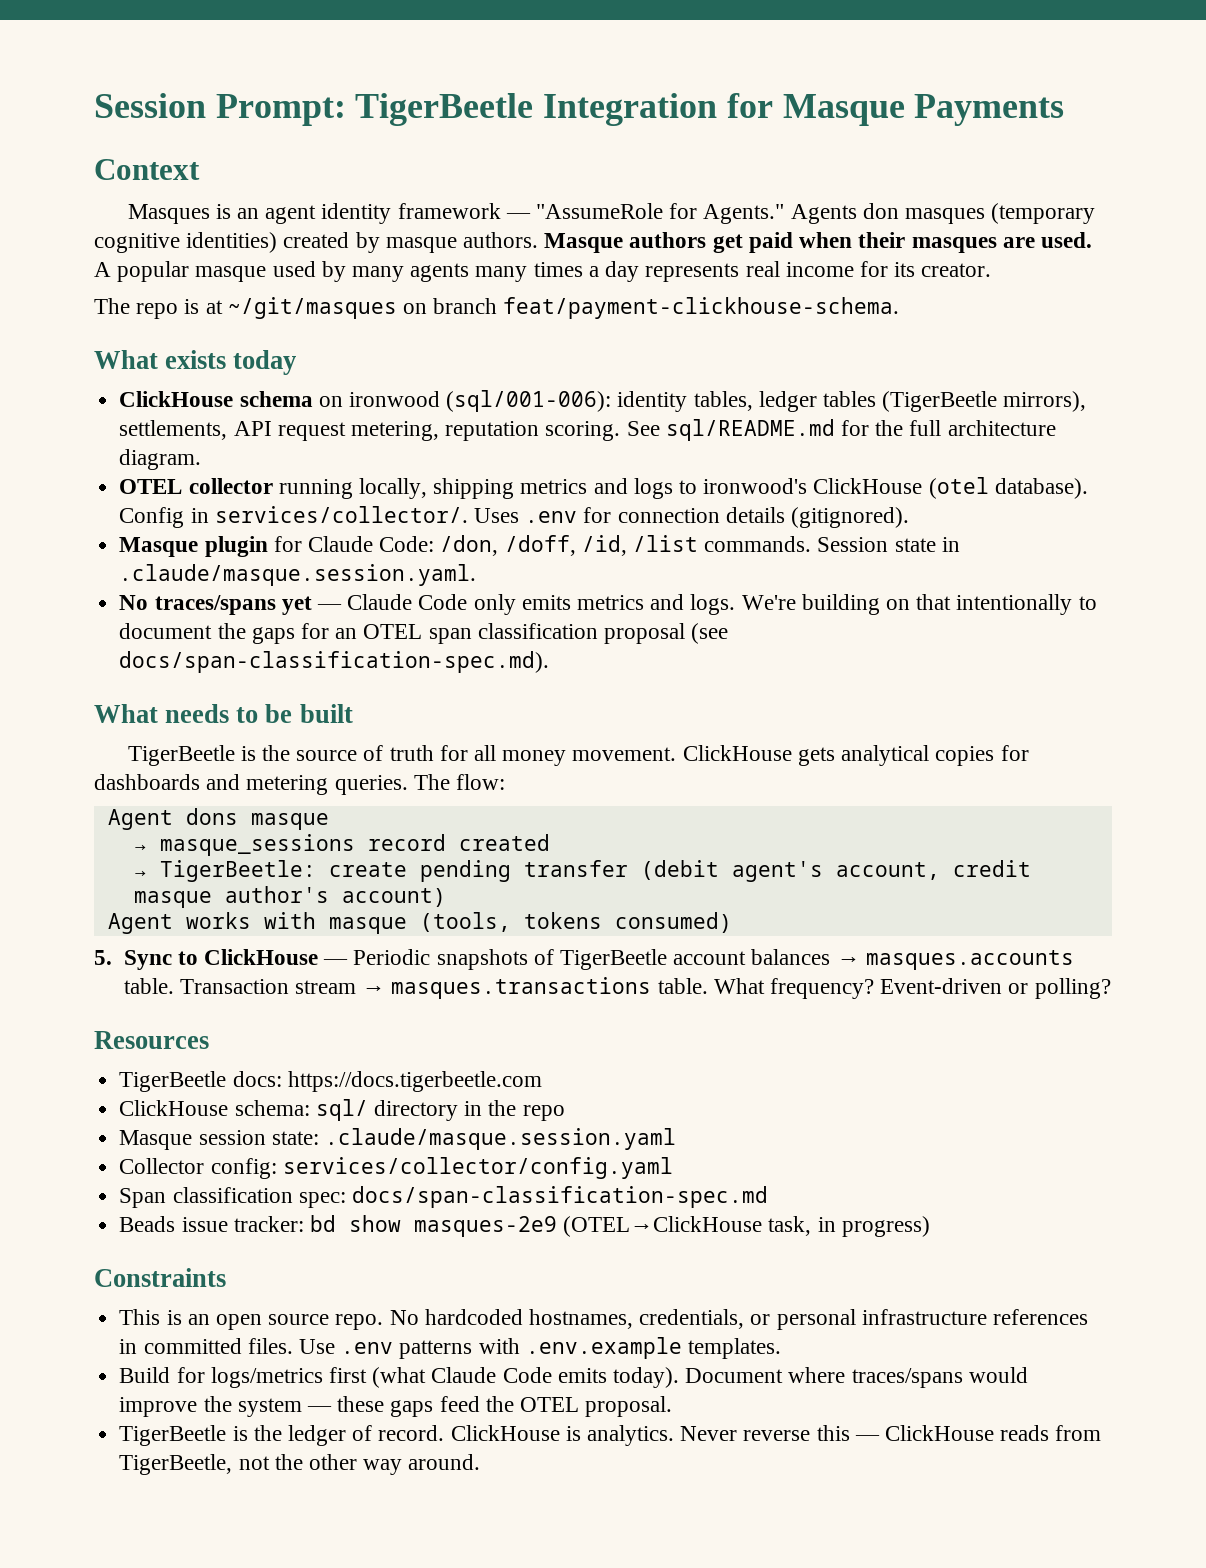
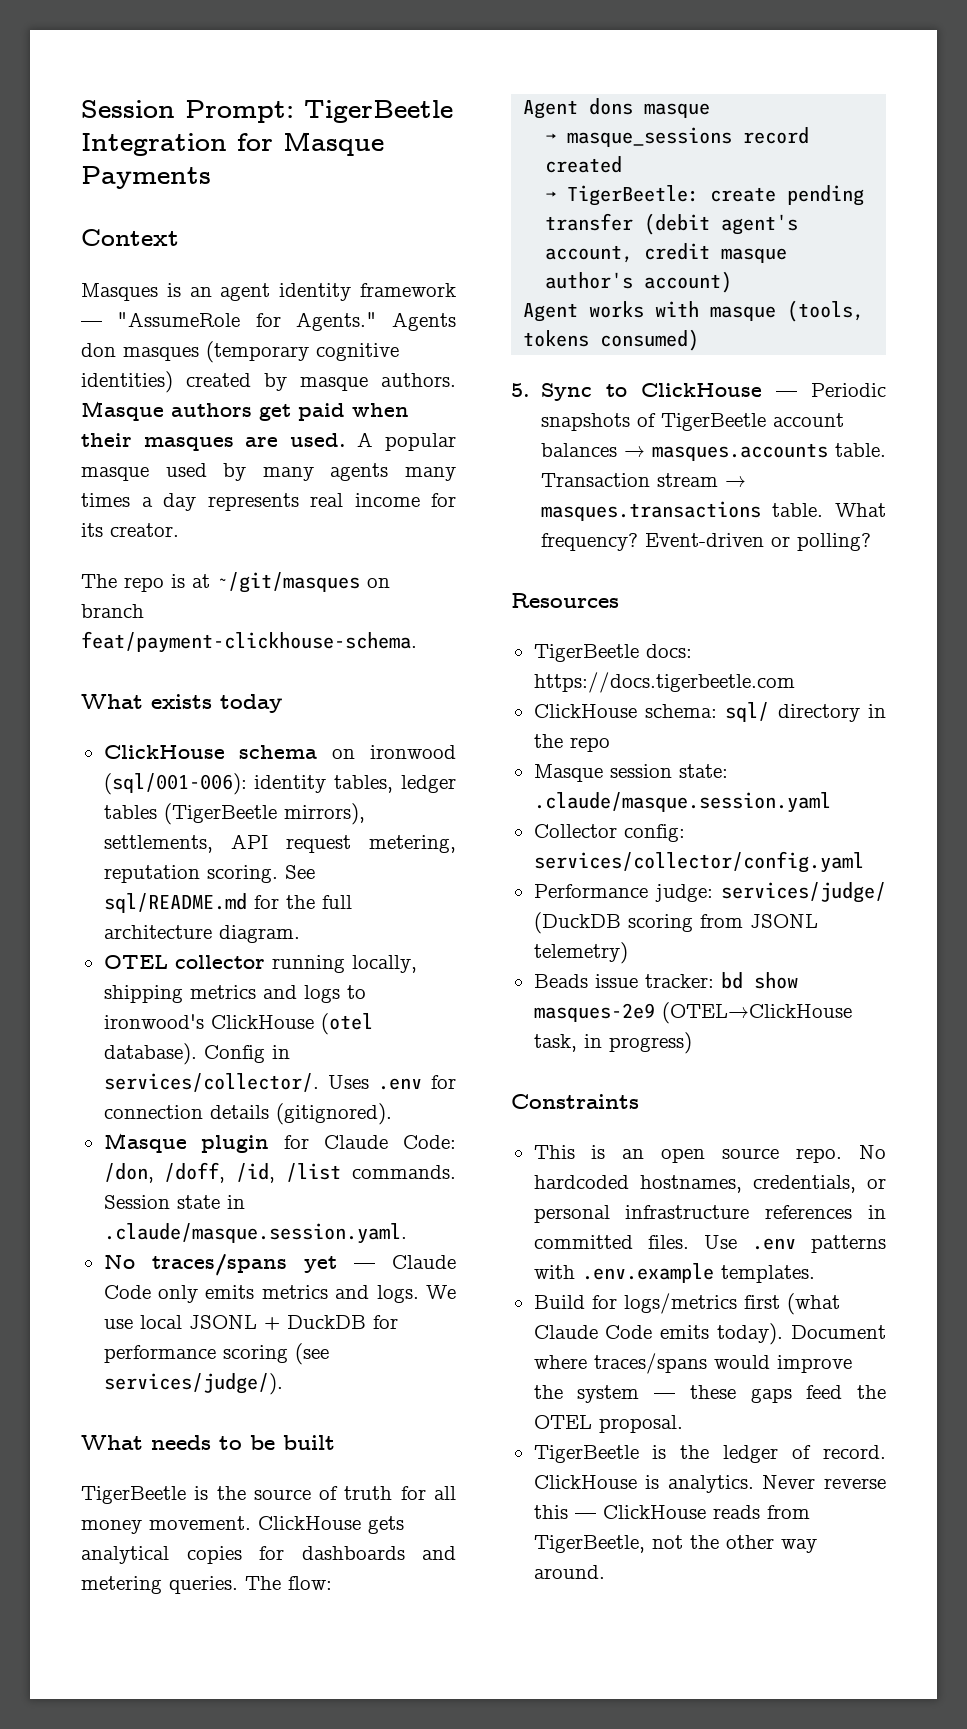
[741,594,1097,615] [119,623,729,644] [119,651,550,673] We're building on that intentionally to document the gaps for an OTEL span classification proposal (see docs/span-classification-spec.md). -> [426,1285,456,1299] [103,1315,398,1330] [103,1343,329,1365] [103,1373,283,1395] We use local JSONL + DuckDB for performance scoring (see services/judge/).
[119,1186,768,1208] Span classification spec: docs/span-classification-spec.md -> [533,882,886,903] [533,912,818,934] [533,942,628,964] Performance judge: services/judge/ (DuckDB scoring from JSONL telemetry)

